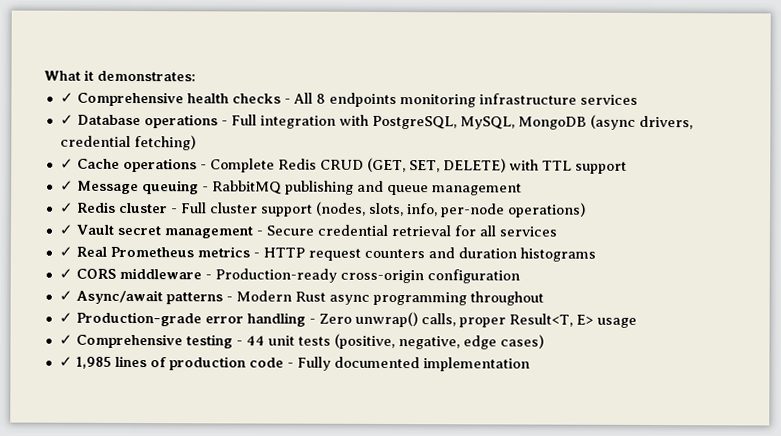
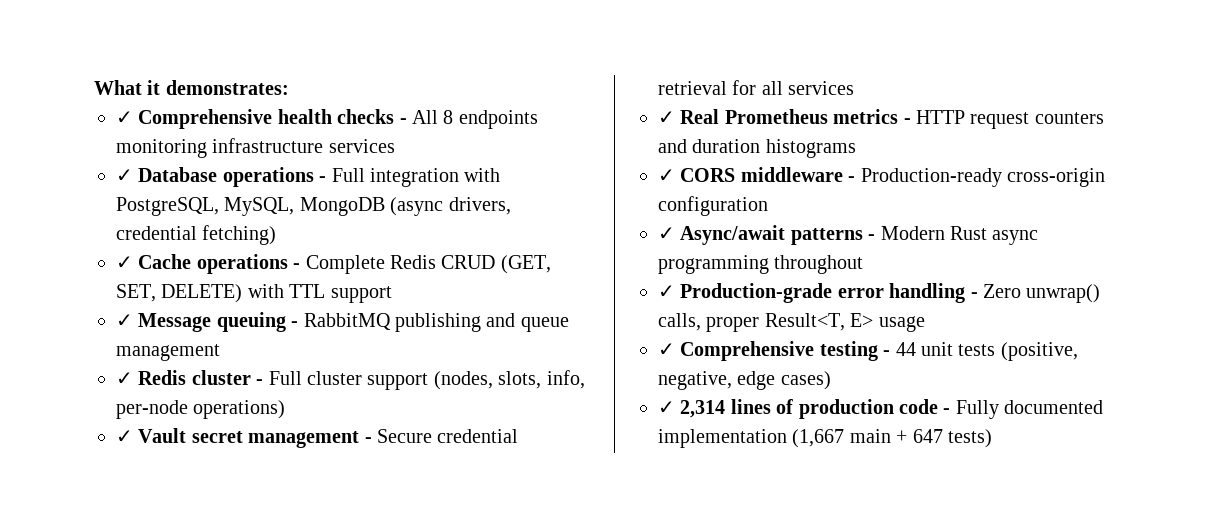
[75,356,112,369] 1,985 -> [680,400,726,418] 2,314
(530, 364) none -> [792,429,992,448] (1,667 main + 647 tests)

